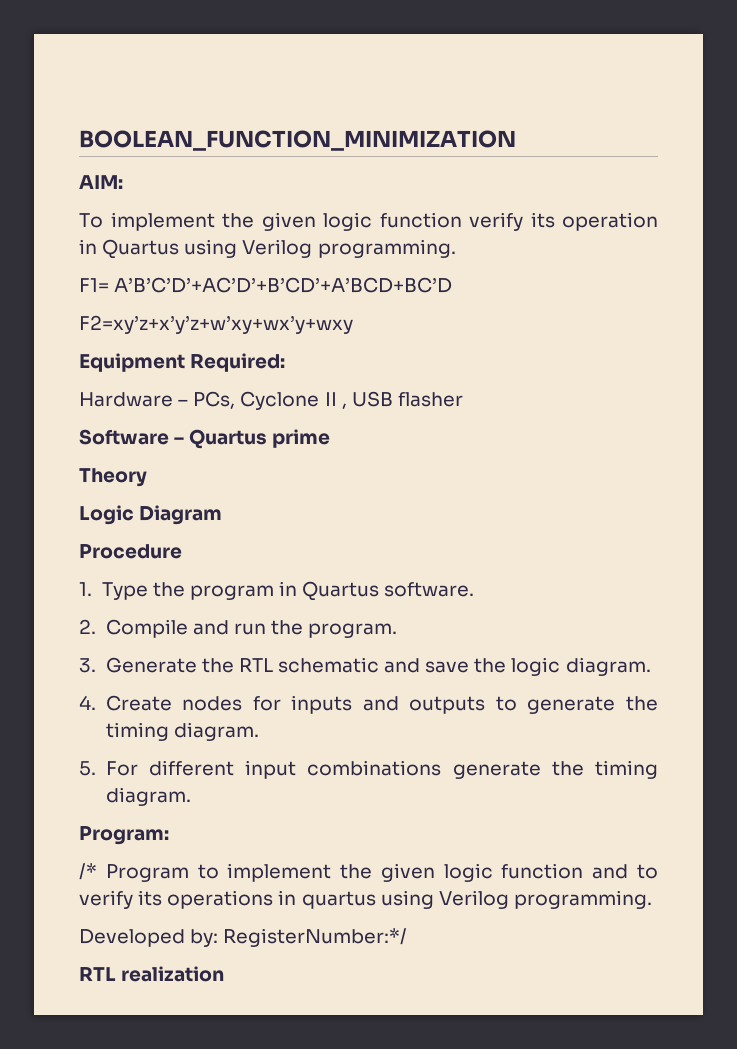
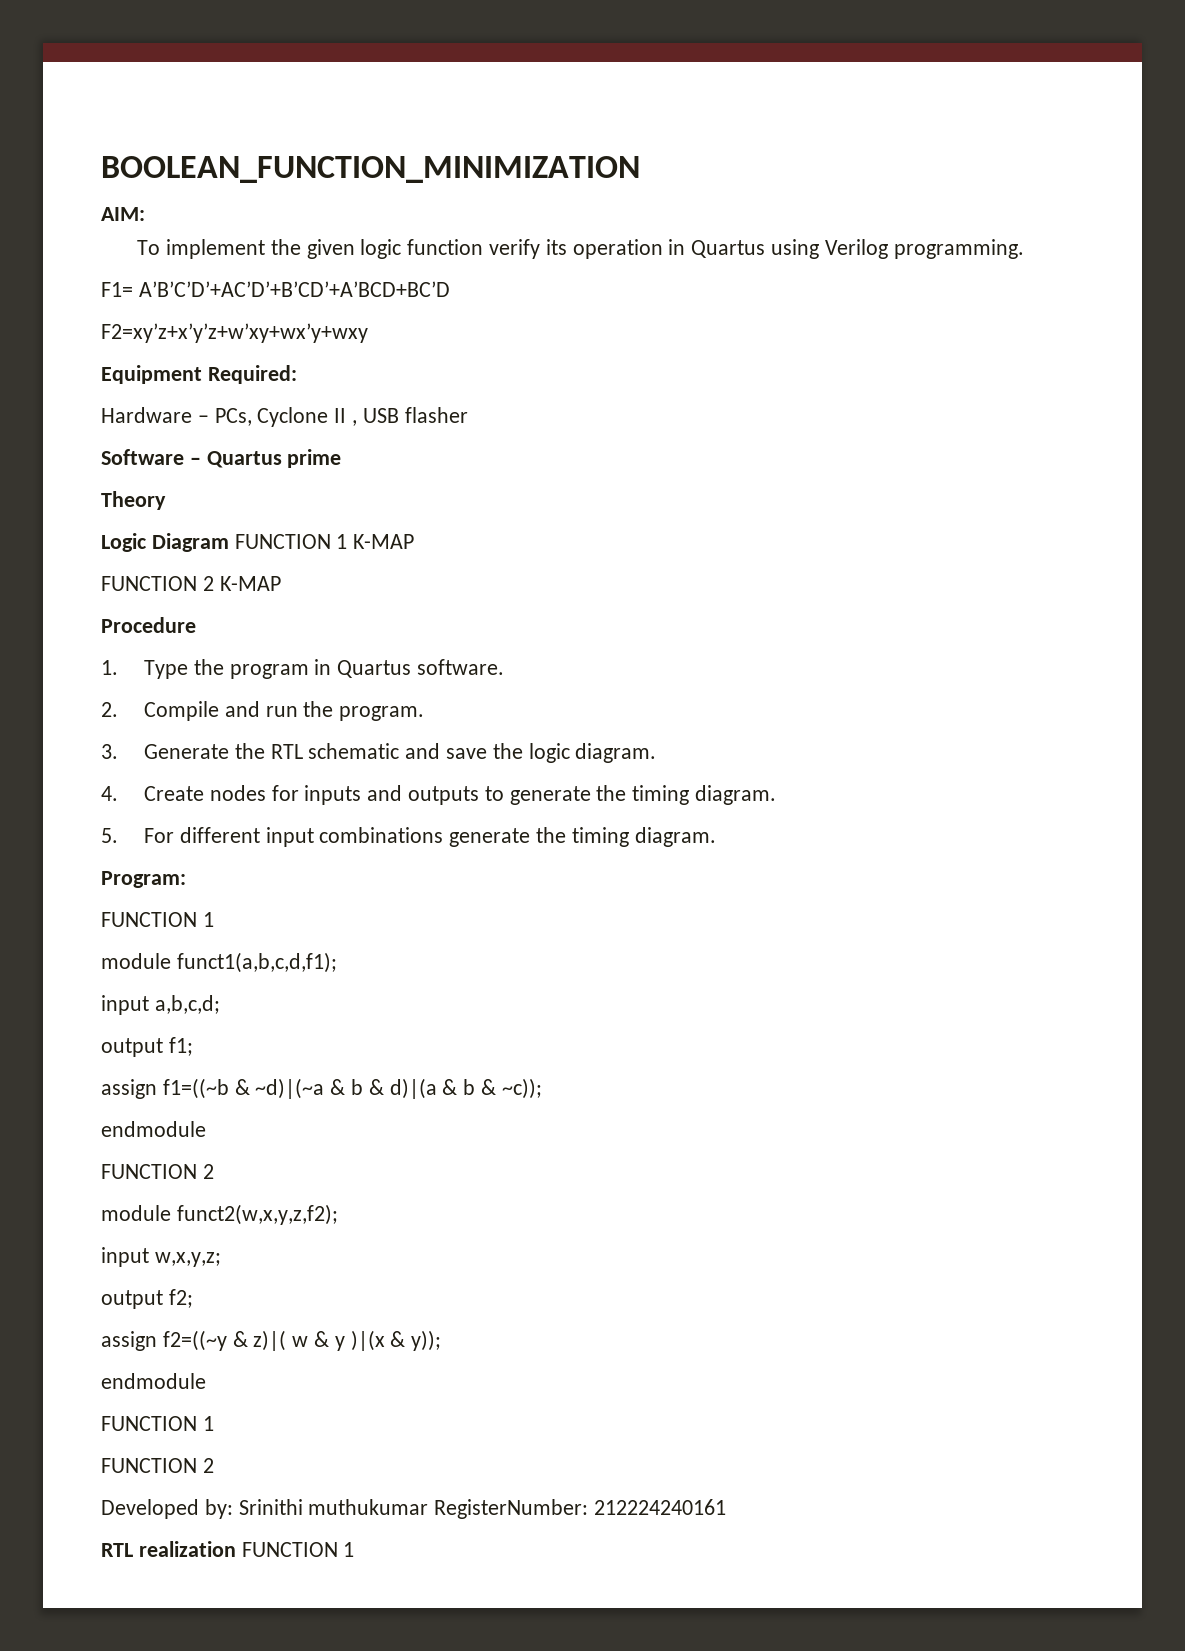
(223, 515) none -> [234,534,415,549] [101,576,281,591] FUNCTION 1 K-MAP // FUNCTION 2 K-MAP
[79,863,659,882] [79,890,652,909] [79,928,408,947] /* Program to implement the given logic function and to verify its operations in quartus using Verilog programming. // Developed by: RegisterNumber:*/ -> [101,912,214,927] [101,952,337,973] [101,995,220,1015] [101,1037,193,1057] [101,1078,542,1099] [101,1121,206,1137] [101,1164,214,1179] [101,1204,338,1225] [101,1247,221,1267] [101,1289,193,1309] [101,1330,442,1351] [101,1373,206,1389] [101,1416,214,1431] [101,1458,214,1473] [101,1499,727,1519] FUNCTION 1 // module funct1(a,b,c,d,f1); // input a,b,c,d; // output f1; // assign f1=((~b & ~d)|(~a & b & d)|(a & b & ~c)); // endmodule // FUNCTION 2 // module funct2(w,x,y,z,f2); // input w,x,y,z; // output f2; // assign f2=((~y & z)|( w & y )|(x & y)); // endmodule // FUNCTION 1 // FUNCTION 2 // Developed by: Srinithi muthukumar RegisterNumber: 212224240161
(225, 974) none -> [241,1542,355,1557] FUNCTION 1

